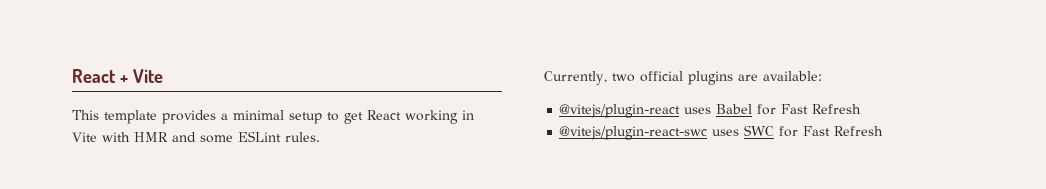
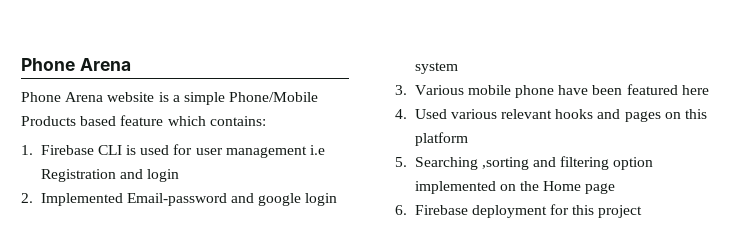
[72,69,163,83] [72,110,474,124] [72,131,320,143] [544,71,822,85] [559,104,862,118] [559,125,884,140] React + Vite // This template provides a minimal setup to get React working in Vite with HMR and some ESLint rules. // Currently, two official plugins are available: // @vitejs/plugin-react uses Babel for Fast Refresh // @vitejs/plugin-react-swc uses SWC for Fast Refresh -> [21,58,131,71] [21,92,319,105] [21,115,266,126] [21,144,326,158] [40,169,180,182] [21,193,338,206] [414,62,458,74] [395,84,709,98] [395,109,708,122] [414,132,468,146] [395,156,654,170] [414,181,616,194] [395,204,643,218] Phone Arena // Phone Arena website is a simple Phone/Mobile Products based feature which contains: // 1. Firebase CLI is used for user management i.e Registration and login // 2. Implemented Email-password and google login system // 3. Various mobile phone have been featured here // 4. Used various relevant hooks and pages on this platform // 5. Searching ,sorting and filtering option implemented on the Home page // 6. Firebase deployment for this project

